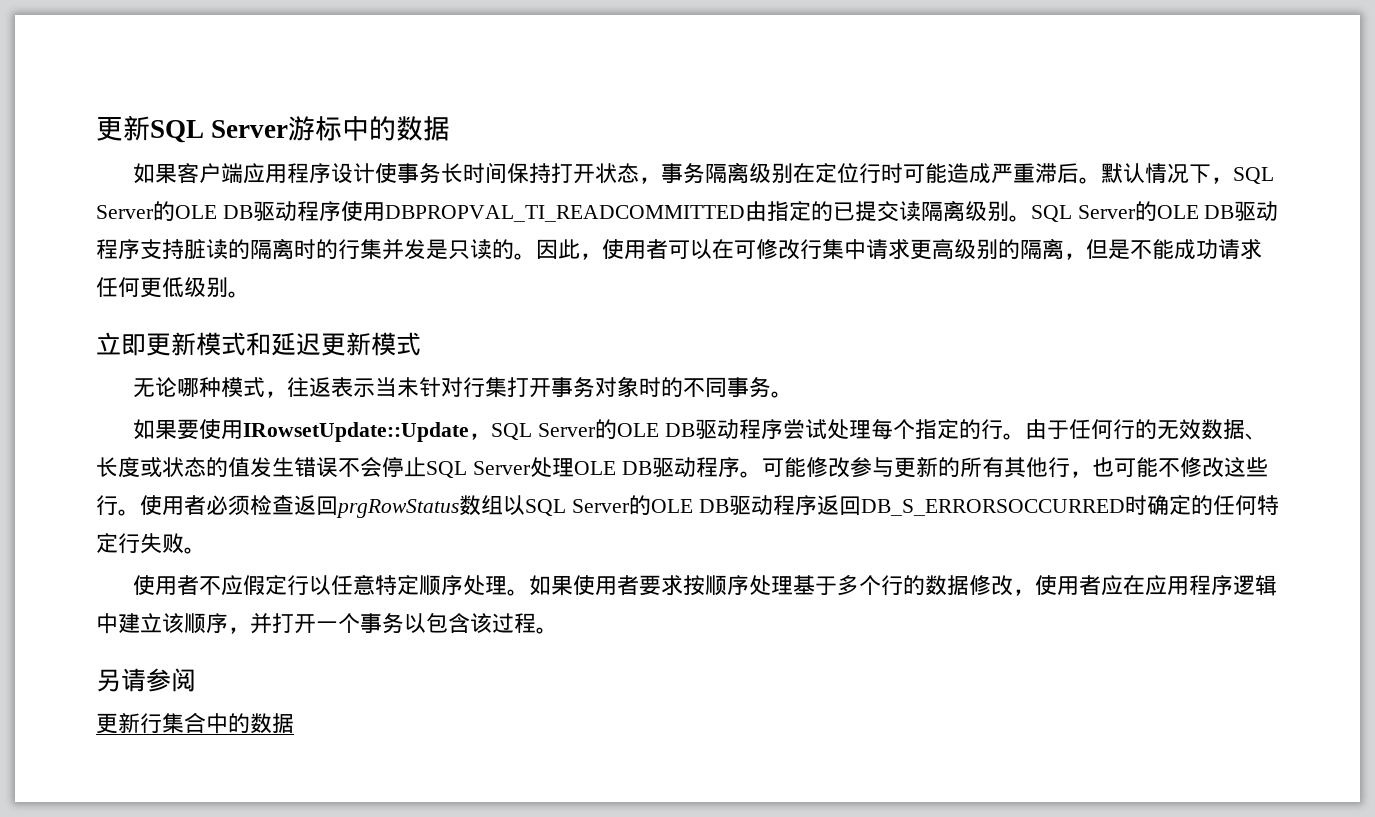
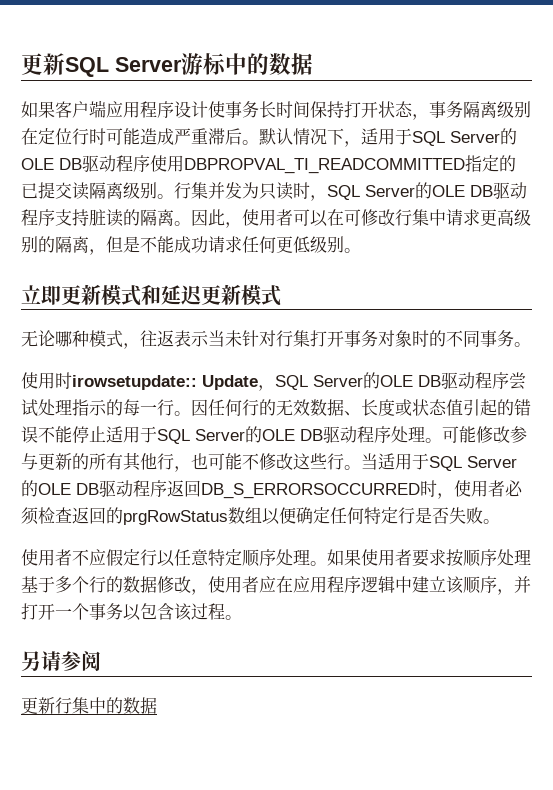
(1233, 180) none -> [361,128,412,145] 适用于
[744,201,767,222] 由 -> (465, 166) none
(1031, 218) none -> [174,182,327,201] 行集并发为只读时，
[294,239,514,260] 时的行集并发是只读的 -> (174, 217) none
[132,419,469,442] 如果要使用IRowsetUpdate::Update -> [21,372,258,390] 使用时irowsetupdate:: Update
[870,419,1069,440] 每个指定的行。由于 -> [72,399,208,416] 指示的每一行。因
[206,457,740,478] 的值发生错误不会停止SQL Server处理OLE DB驱动程序 -> [446,399,531,416] [21,426,425,444] 值引起的错误不能停止适用于SQL Server的OLE DB驱动程序处理
[140,495,525,518] 使用者必须检查返回prgRowStatus数组以 -> [361,453,429,470] 当适用于
[1146,495,1213,515] 确定的 -> [437,480,523,499] [21,507,330,525] ，使用者必须检查返回的prgRowStatus数组以便确定
(140, 543) none -> [415,507,449,524] 是否
[184,712,206,733] 合 -> (89, 705) none

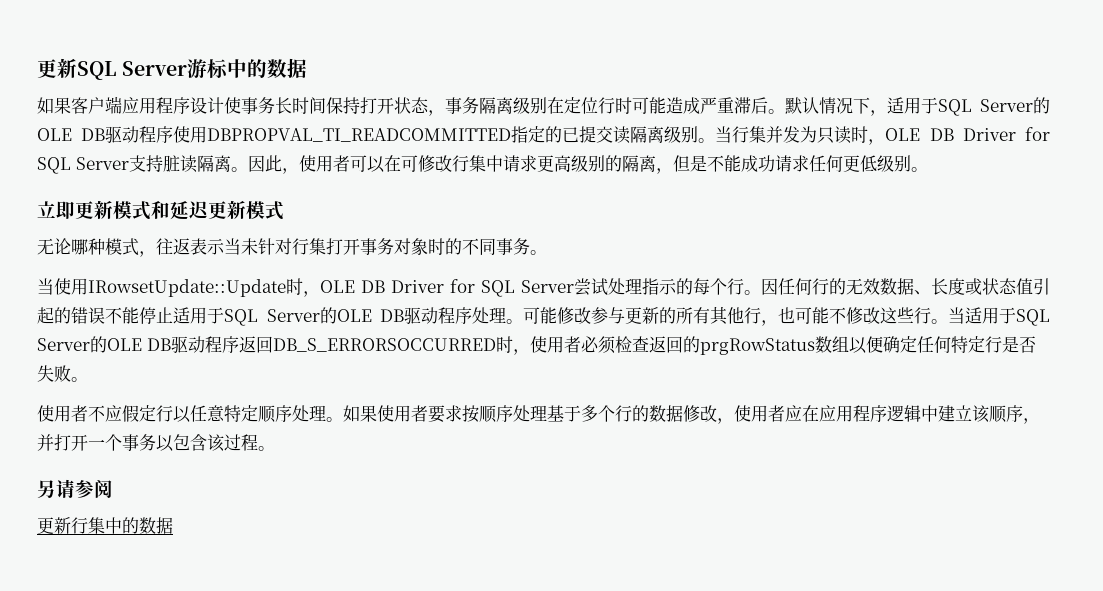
(174, 196) none -> [715,126,733,143] 当
[327,182,527,200] [21,209,55,226] SQL Server的OLE DB驱动程序 -> [885,127,1050,141] [37,157,129,174] OLE DB Driver for SQL Server
[123,209,140,226] 的 -> (197, 164) none
[21,372,509,391] 使用时irowsetupdate:: Update，SQL Server的OLE DB驱动程序 -> [37,278,574,297] 当使用IRowsetUpdate::Update时，OLE DB Driver for SQL Server
[140,404,157,414] 一 -> [710,278,727,295] 个

